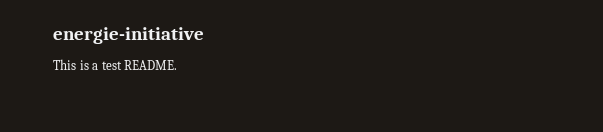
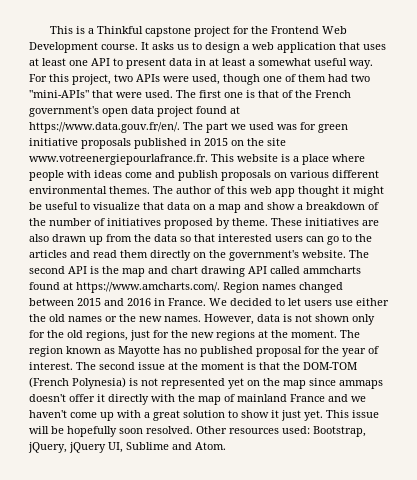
[53,27,204,44] energie-initiative // -> (50, 30) none
[101,60,178,70] test README. -> [97,26,348,37] [29,42,386,53] [29,58,373,69] [29,74,370,85] [29,90,351,98] [29,106,240,117] [29,122,348,133] [29,138,286,149] [29,154,365,165] [29,170,379,181] [29,186,384,197] [29,202,379,213] [29,218,379,229] [29,234,372,245] [29,250,369,261] [29,266,361,277] [29,282,343,293] [29,298,389,306] [29,314,375,325] [29,330,360,341] [29,346,379,357] [29,362,357,370] [29,377,383,389] [29,394,366,405] [29,410,379,421] [29,426,366,437] [28,442,226,453] Thinkful capstone project for the Frontend Web Development course. It asks us to design a web application that uses at least one API to present data in at least a somewhat useful way. For this project, two APIs were used, though one of them had two "mini-APIs" that were used. The first one is that of the French government's open data project found at https://www.data.gouv.fr/en/. The part we used was for green initiative proposals published in 2015 on the site www.votreenergiepourlafrance.fr. This website is a place where people with ideas come and publish proposals on various different environmental themes. The author of this web app thought it might be useful to visualize that data on a map and show a breakdown of the number of initiatives proposed by theme. These initiatives are also drawn up from the data so that interested users can go to the articles and read them directly on the government's website. The second API is the map and chart drawing API called ammcharts found at https://www.amcharts.com/. Region names changed between 2015 and 2016 in France. We decided to let users use either the old names or the new names. However, data is not shown only for the old regions, just for the new regions at the moment. The region known as Mayotte has no published proposal for the year of interest. The second issue at the moment is that the DOM-TOM (French Polynesia) is not represented yet on the map since ammaps doesn't offer it directly with the map of mainland France and we haven't come up with a great solution to show it just yet. This issue will be hopefully soon resolved. Other resources used: Bootstrap, jQuery, jQuery UI, Sublime and Atom.

